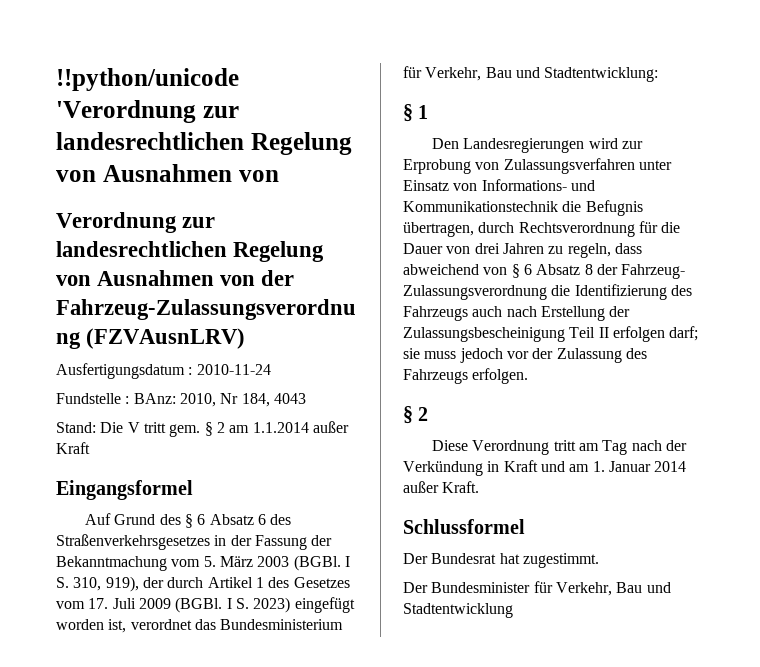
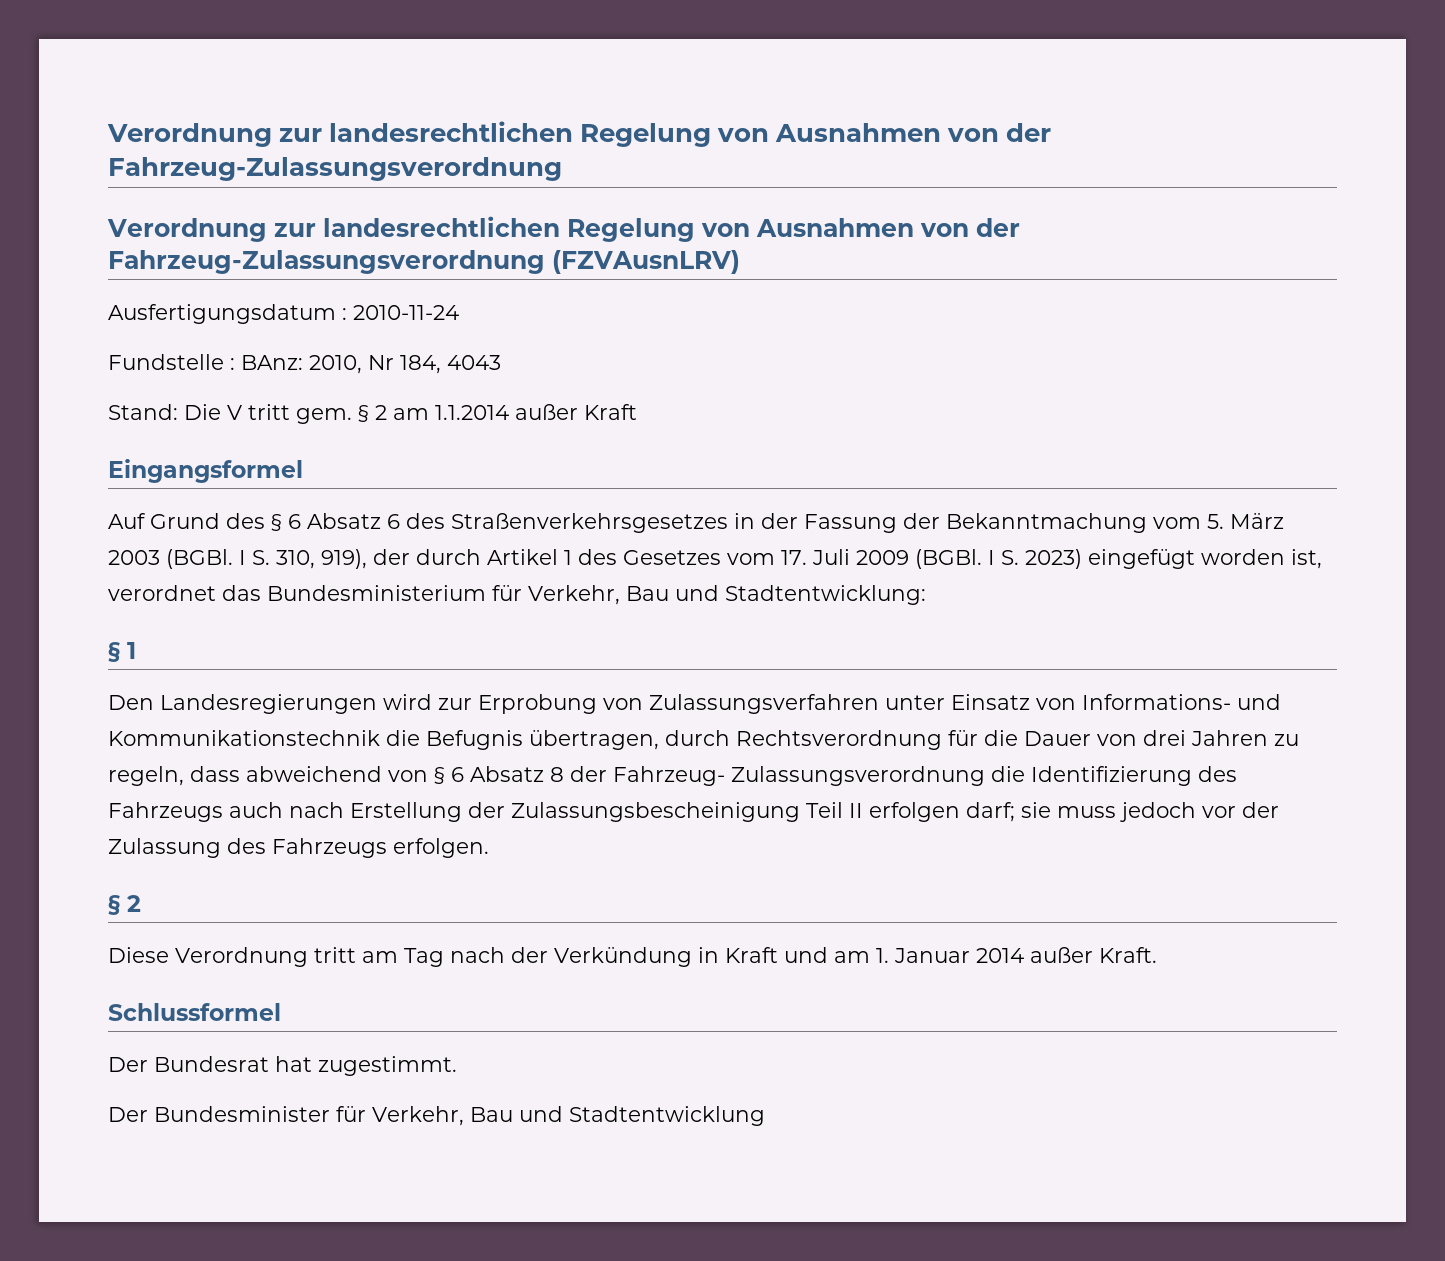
[56,68,239,91] [56,100,239,123] [56,132,352,155] [56,164,279,182] !!python/unicode 'Verordnung zur landesrechtlichen Regelung von Ausnahmen von -> [107,121,1052,147] [108,157,562,181] Verordnung zur landesrechtlichen Regelung von Ausnahmen von der Fahrzeug-Zulassungsverordnung

